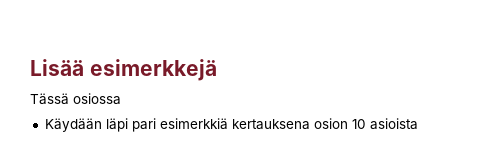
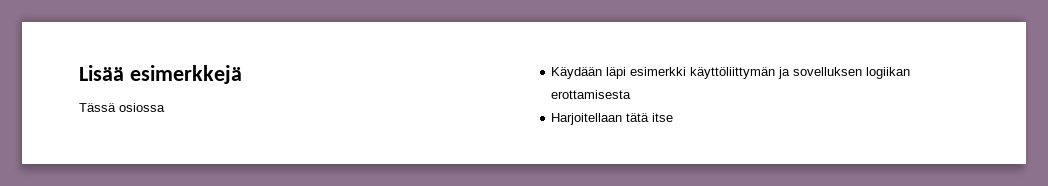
[131,118,418,132] pari esimerkkiä kertauksena osion 10 asioista -> [630,67,911,79] [551,90,632,99] [551,113,674,125] esimerkki käyttöliittymän ja sovelluksen logiikan erottamisesta // Harjoitellaan tätä itse

